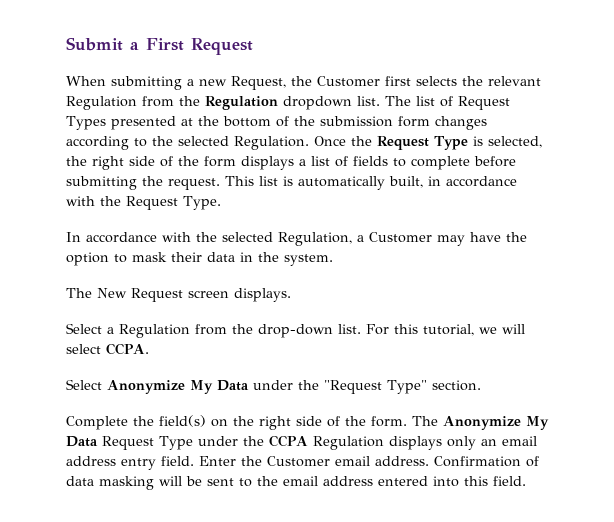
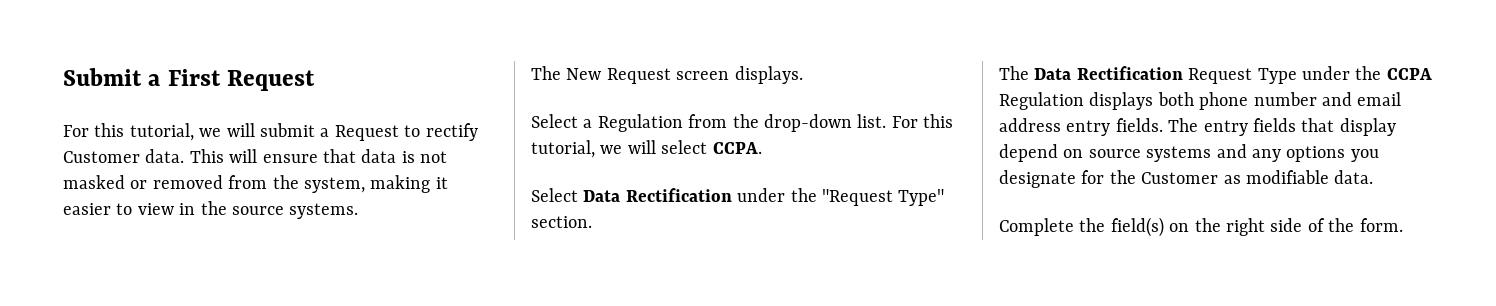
[66,76,541,90] [66,96,510,110] [66,116,487,130] [66,136,542,150] [66,156,516,170] [66,176,517,190] [66,196,221,210] [66,232,527,246] [66,252,333,266] When submitting a new Request, the Customer first selects the relevant Regulation from the Regulation dropdown list. The list of Request Types presented at the bottom of the submission form changes according to the selected Regulation. Once the Request Type is selected, the right side of the form displays a list of fields to complete before submitting the request. This list is automatically built, in accordance with the Request Type. // In accordance with the selected Regulation, a Customer may have the option to mask their data in the system. -> [63,123,478,141] [63,149,448,163] [63,175,448,193] [63,201,359,219] For this tutorial, we will submit a Request to rectify Customer data. This will ensure that data is not masked or removed from the system, making it easier to view in the source systems.
[107,380,249,394] Anonymize My Data -> [583,188,732,202] Data Rectification
(481, 385) none -> [999,66,1432,84] [999,92,1402,110] [999,118,1396,136] [999,144,1379,162] [999,170,1374,188] // The Data Rectification Request Type under the CCPA Regulation displays both phone number and email address entry fields. The entry fields that display depend on source systems and any options you designate for the Customer as modifiable data.
[412,416,549,430] [66,435,537,450] [66,456,539,470] [66,476,526,490] The Anonymize My Data Request Type under the CCPA Regulation displays only an email address entry field. Enter the Customer email address. Confirmation of data masking will be sent to the email address entered into this field. -> (1403, 225) none

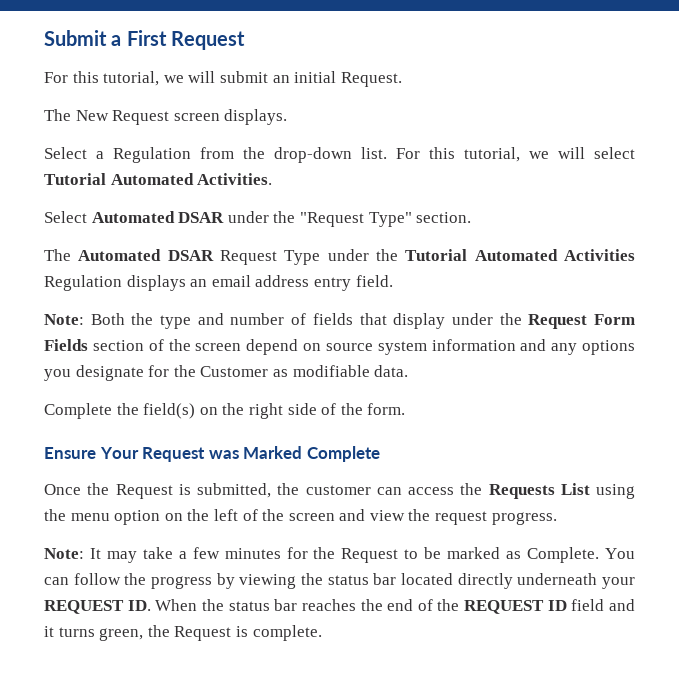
[320,123,478,141] [63,149,448,163] [63,175,448,193] [63,201,359,219] a Request to rectify Customer data. This will ensure that data is not masked or removed from the system, making it easier to view in the source systems. -> [272,71,402,87] an initial Request.
[712,142,762,154] [531,188,732,202] CCPA. // Select Data Rectification -> [44,173,273,185] [44,211,225,223] Tutorial Automated Activities. // Select Automated DSAR
[1034,66,1183,80] Data Rectification -> [78,249,214,261] Automated DSAR
[1386,68,1432,80] [999,92,1402,110] [999,118,1396,136] CCPA Regulation displays both phone number and email address entry fields. The entry fields that display -> [405,249,635,261] [44,275,393,291] [44,313,635,329] [44,339,242,351] Tutorial Automated Activities Regulation displays an email address entry field. // Note: Both the type and number of fields that display under the Request Form Fields section of the screen
[1146,146,1212,162] systems -> [377,339,516,355] system information
(1403, 225) none -> [44,446,380,462] [44,483,635,499] [44,509,557,525] [44,547,635,563] [44,573,635,589] [44,599,635,614] [44,625,322,641] // Ensure Your Request was Marked Complete // Once the Request is submitted, the customer can access the Requests List using the menu option on the left of the screen and view the request progress. // Note: It may take a few minutes for the Request to be marked as Complete. You can follow the progress by viewing the status bar located directly underneath your REQUEST ID. When the status bar reaches the end of the REQUEST ID field and it turns green, the Request is complete.

